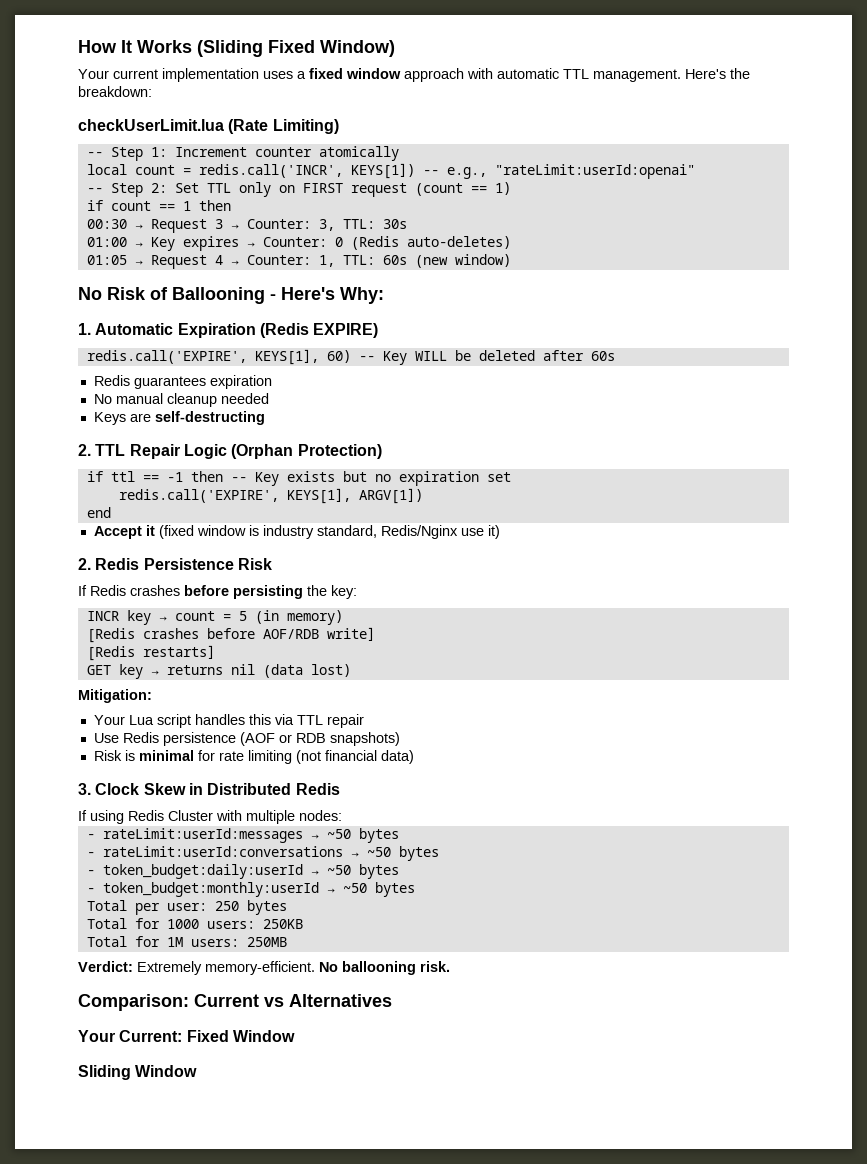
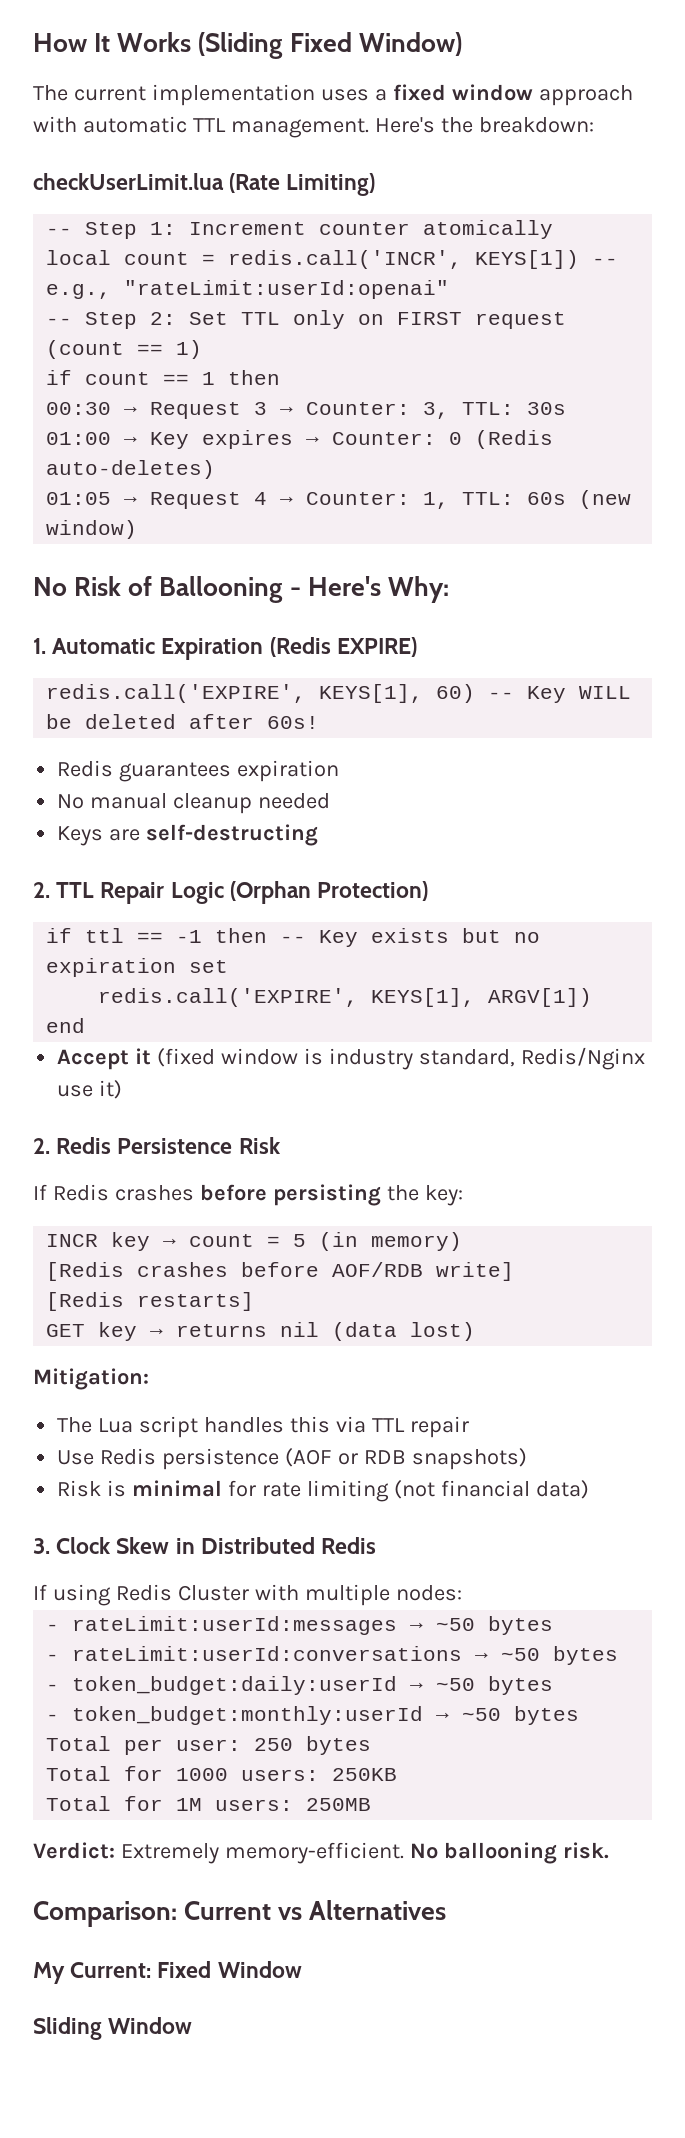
[78,69,109,79] Your -> [33,85,68,101] The
[590,351,615,361] 60s -> [267,716,320,729] 60s!
[93,715,125,725] Your -> [57,1417,93,1433] The
[78,1030,115,1042] Your -> [33,1962,65,1984] My

